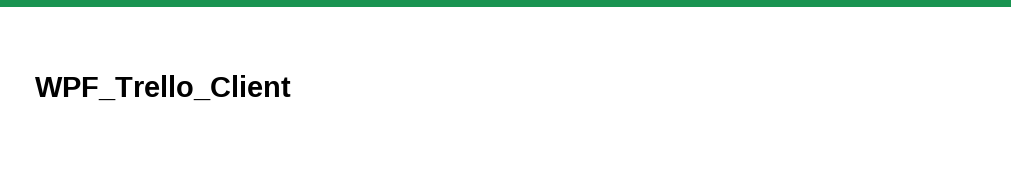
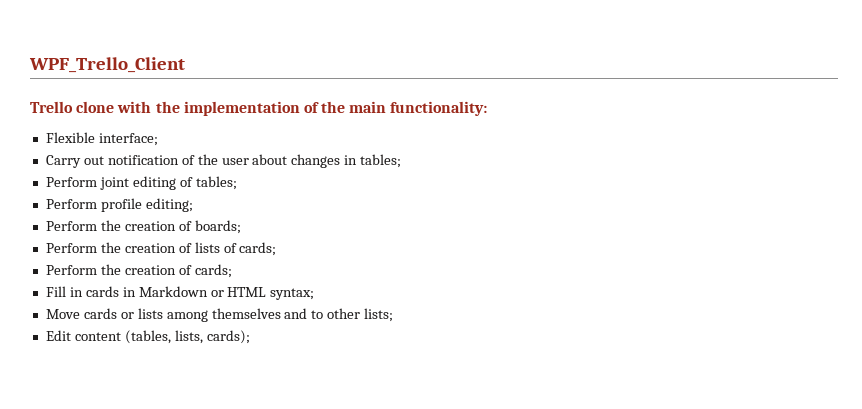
(291, 88) none -> [30,101,488,116] [45,132,158,146] [45,154,402,168] [45,176,237,190] [45,198,193,212] [45,220,241,234] [45,242,277,256] [45,264,232,278] [45,286,315,300] [45,308,394,322] [45,330,250,344] // Trello clone with the implementation of the main functionality: // Flexible interface; // Carry out notification of the user about changes in tables; // Perform joint editing of tables; // Perform profile editing; // Perform the creation of boards; // Perform the creation of lists of cards; // Perform the creation of cards; // Fill in cards in Markdown or HTML syntax; // Move cards or lists among themselves and to other lists; // Edit content (tables, lists, cards);

